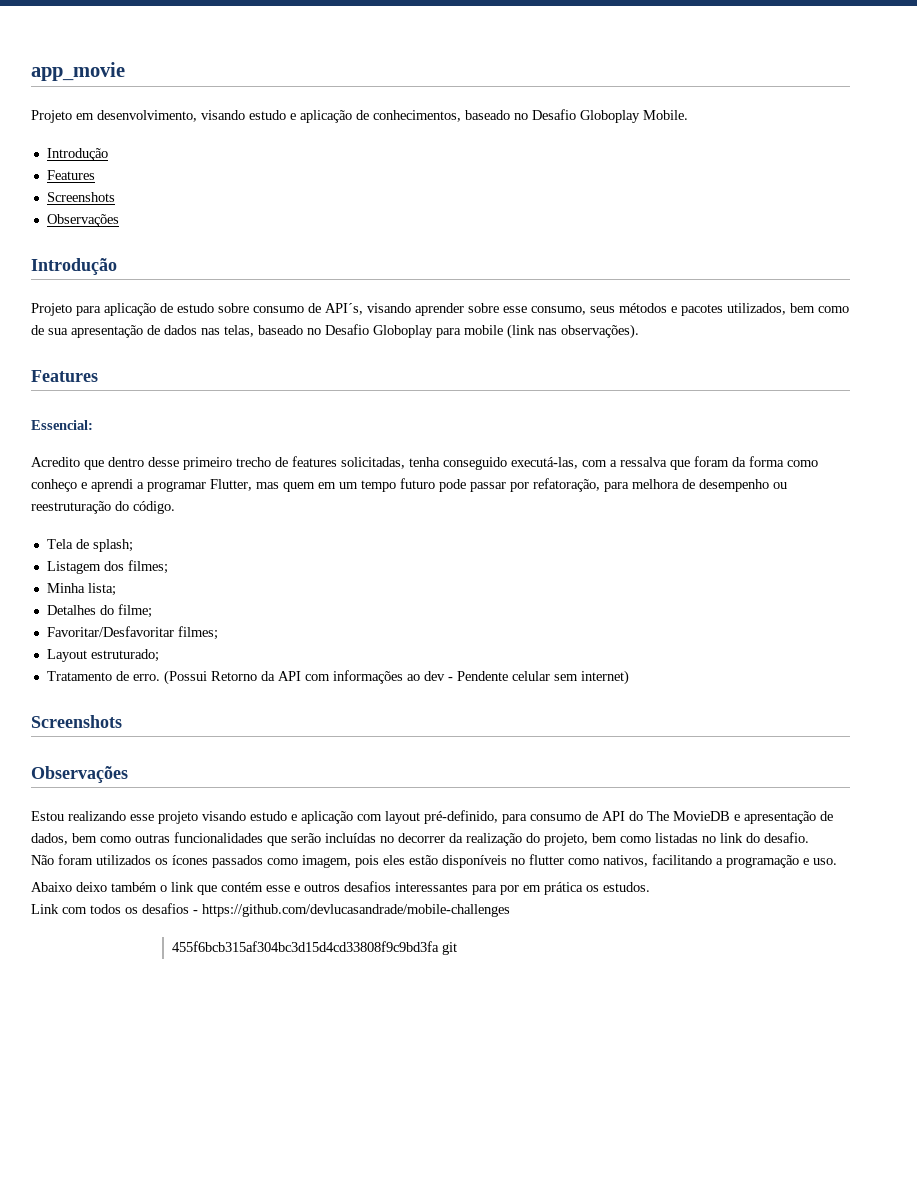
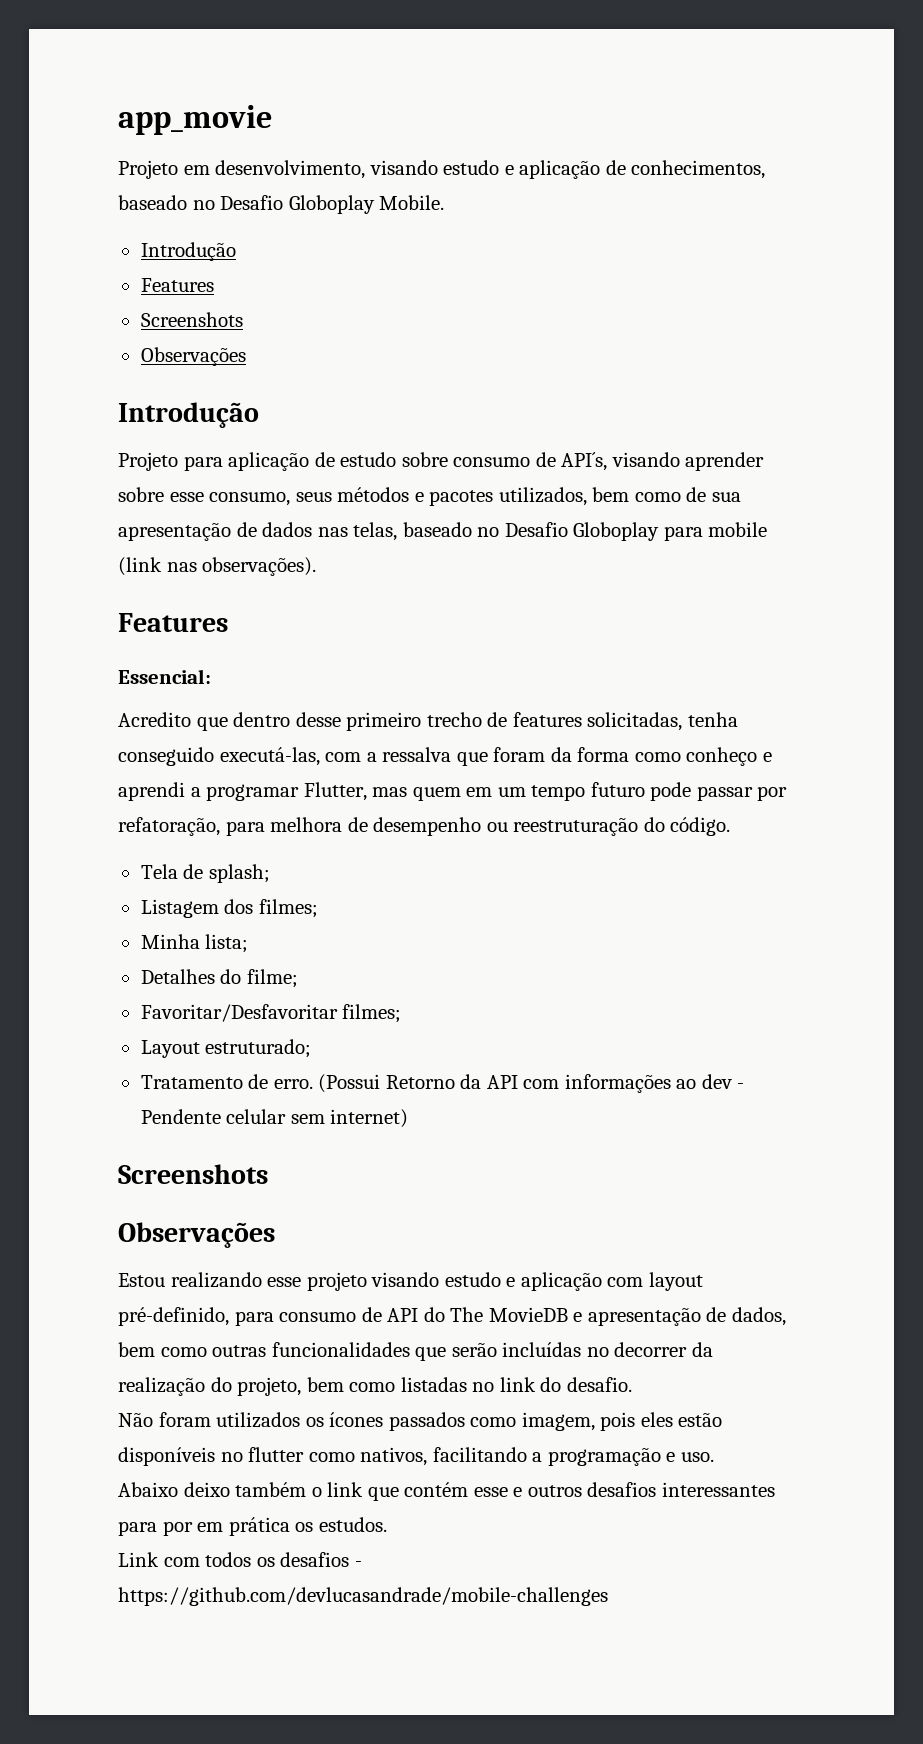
[172,941,458,955] // 455f6bcb315af304bc3d15d4cd33808f9c9bd3fa git -> (608, 1596) none

